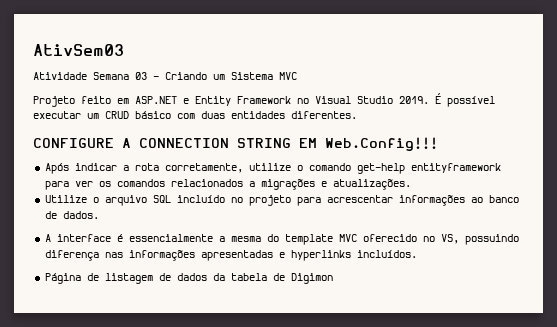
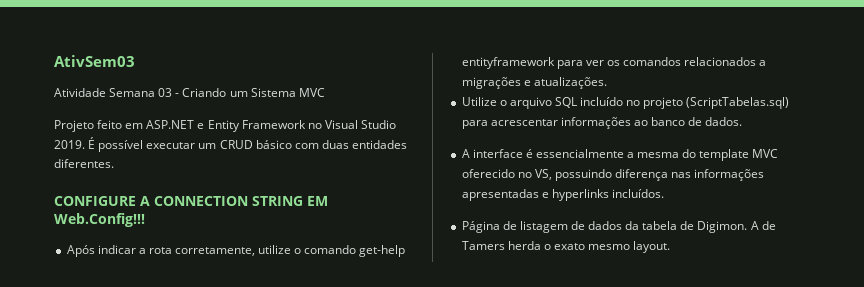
(291, 200) none -> [686,97,790,109] (ScriptTabelas.sql)
[290,273,333,284] Digimon -> [697,221,776,233] [461,241,671,253] Digimon. A de Tamers herda o exato mesmo layout.

